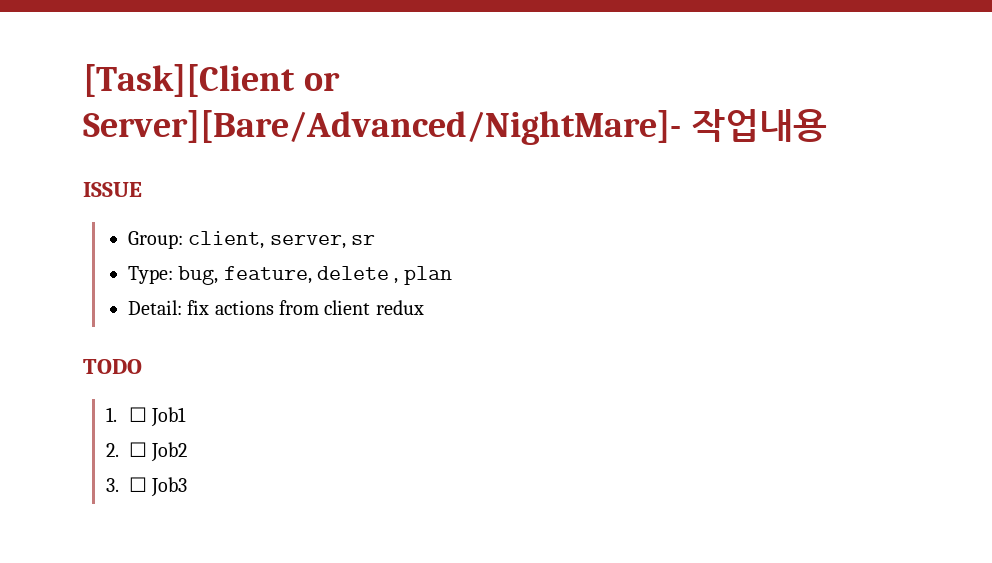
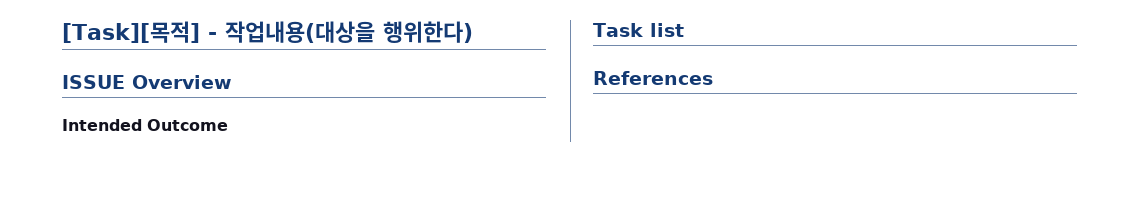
[83,64,340,97] [83,109,827,145] [83,182,142,197] [127,231,375,249] [127,266,452,285] [127,300,424,315] [83,359,142,374] [105,407,186,427] [105,442,188,462] [105,477,188,497] [Task][Client or Server][Bare/Advanced/NightMare]- 작업내용 // ISSUE // Group: client, server, sr // Type: bug, feature, delete , plan // Detail: fix actions from client redux // TODO // 1. ☐ Job1 // 2. ☐ Job2 // 3. ☐ Job3 -> [62,21,473,43] [62,75,232,89] [62,119,228,131] [593,23,684,37] [593,71,713,85] [Task][목적] - 작업내용(대상을 행위한다) // ISSUE Overview // Intended Outcome // Task list // References

